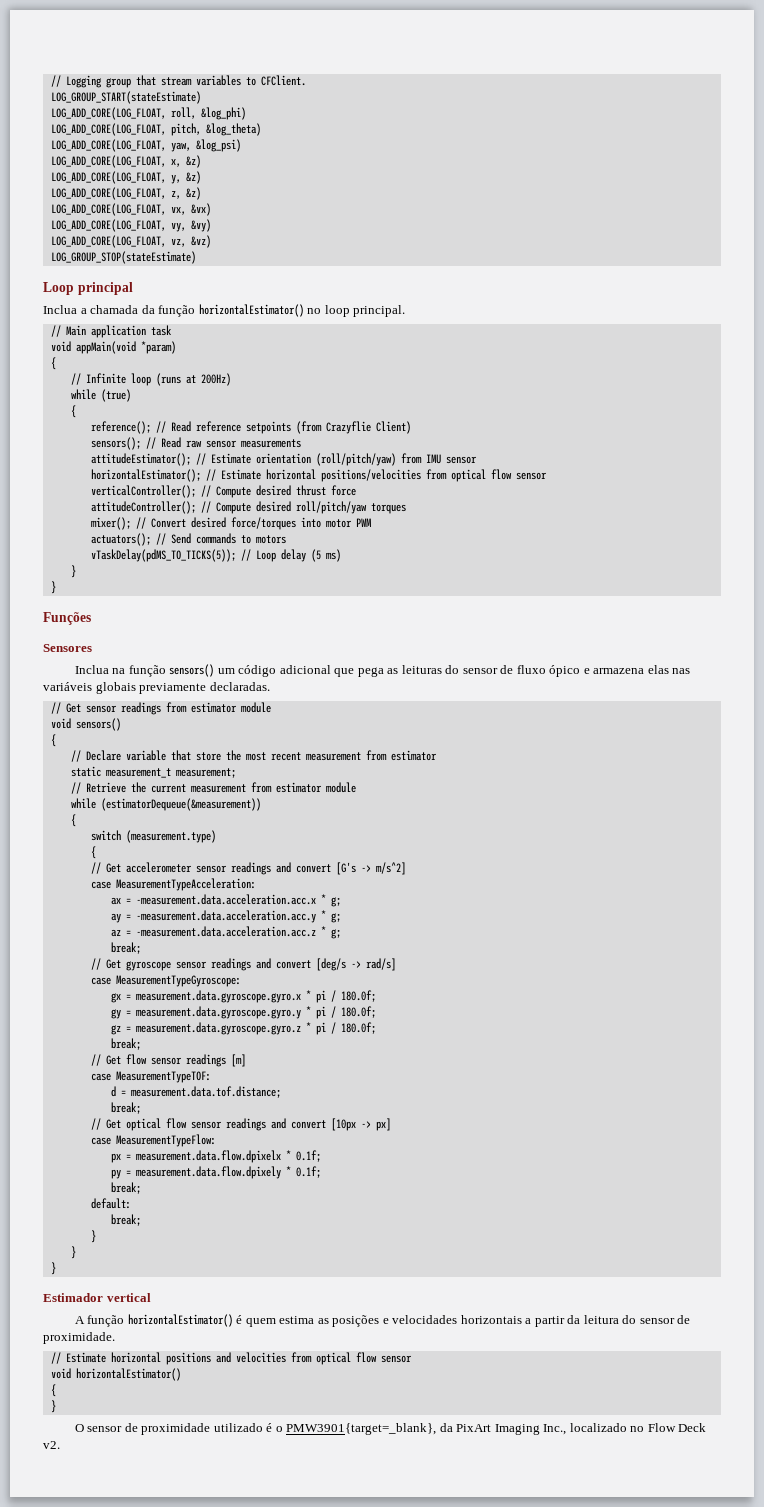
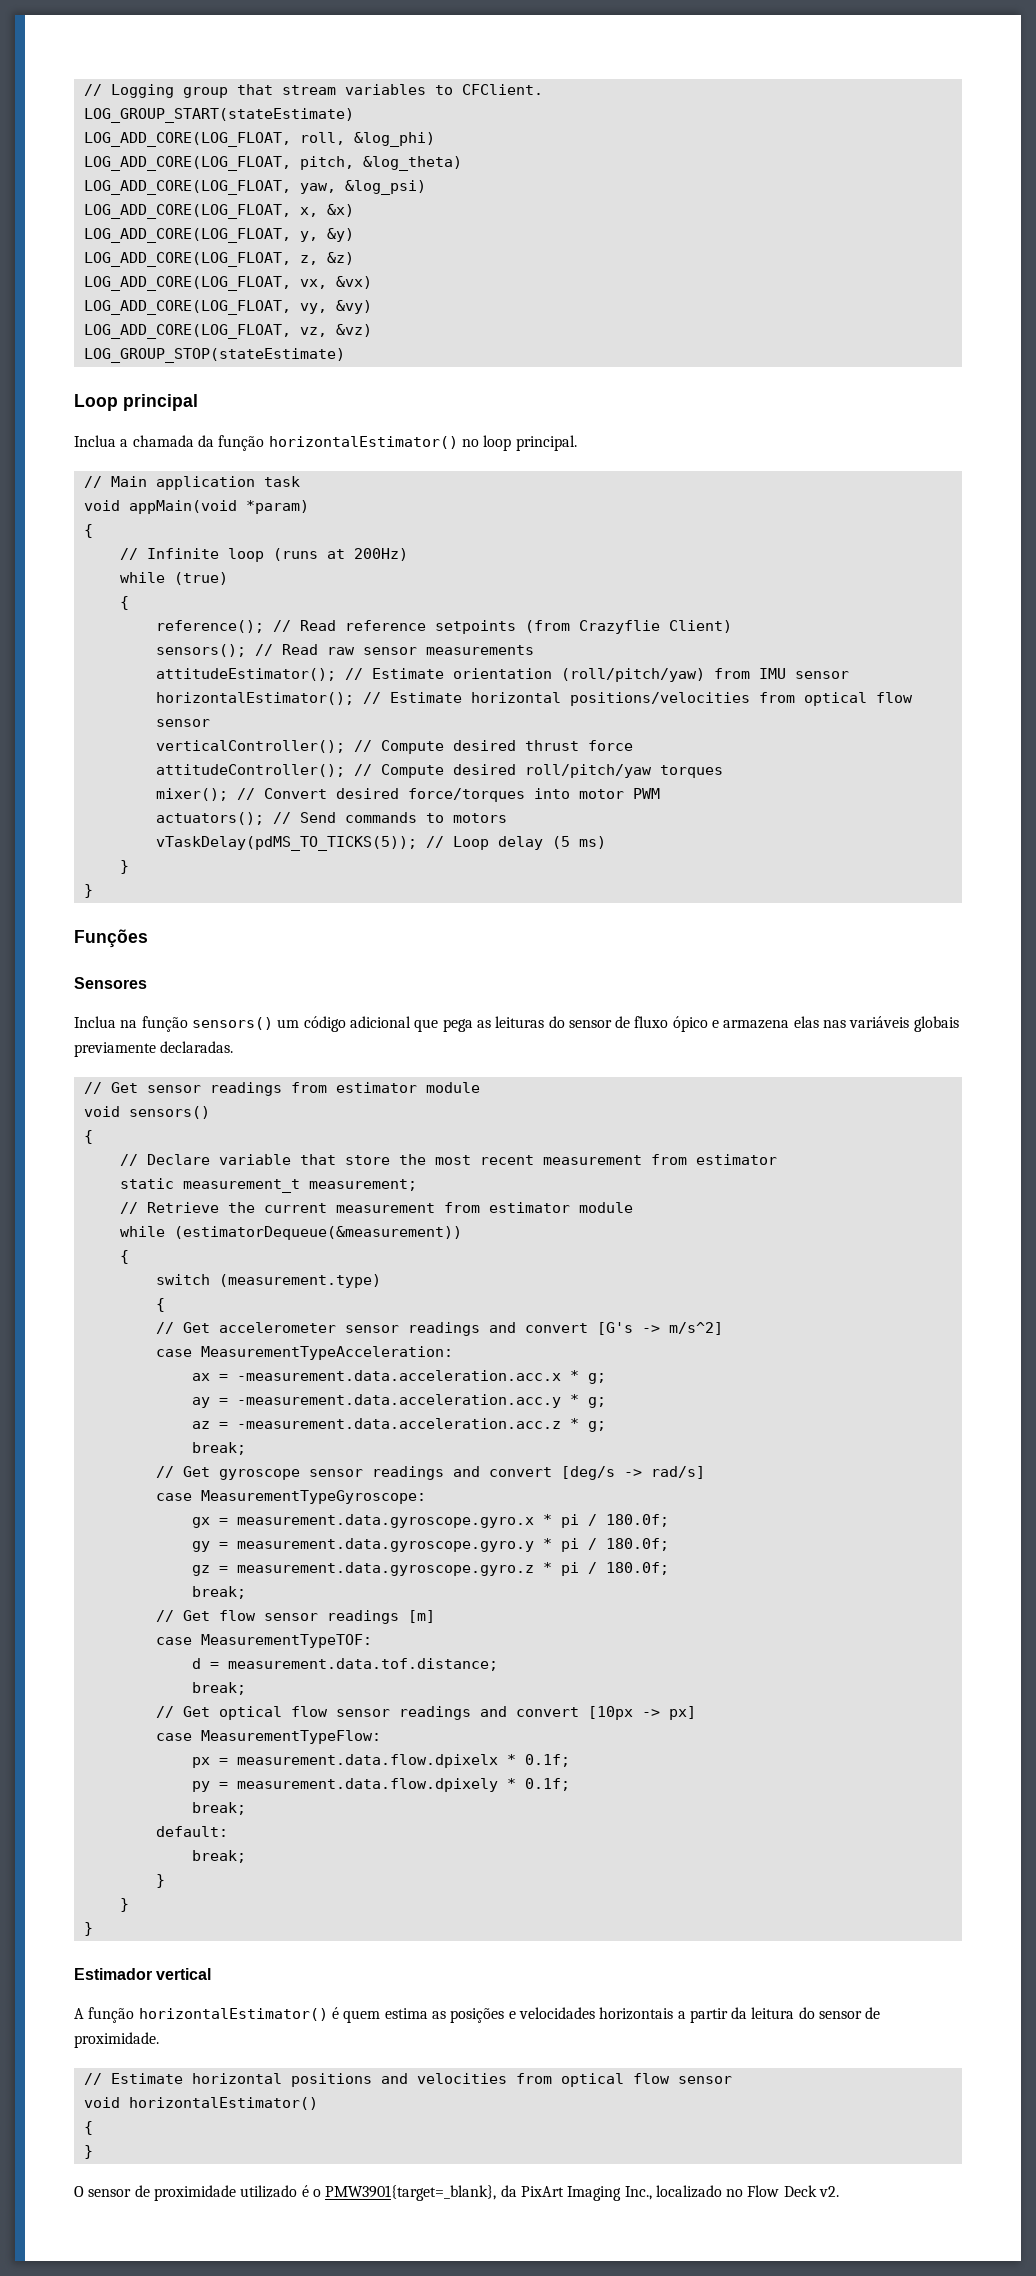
[185,155,201,168] &z) -> [326,204,354,217] &x)
[185,171,201,184] &z) -> [326,228,354,242] &y)

